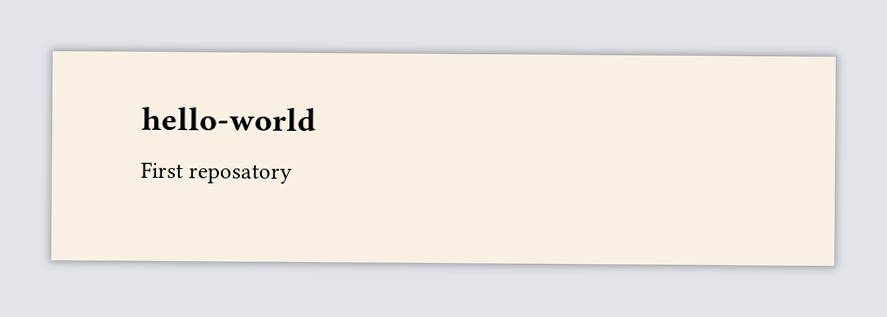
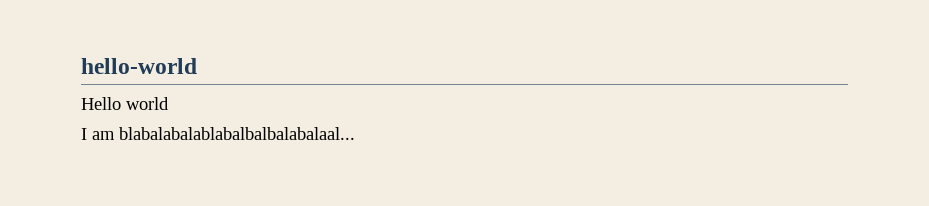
[140,161,293,184] First reposatory -> [81,97,169,110] [81,127,355,140] Hello world // I am blabalabalablabalbalbalabalaal...

